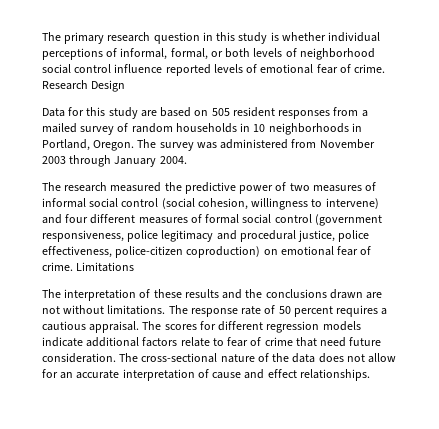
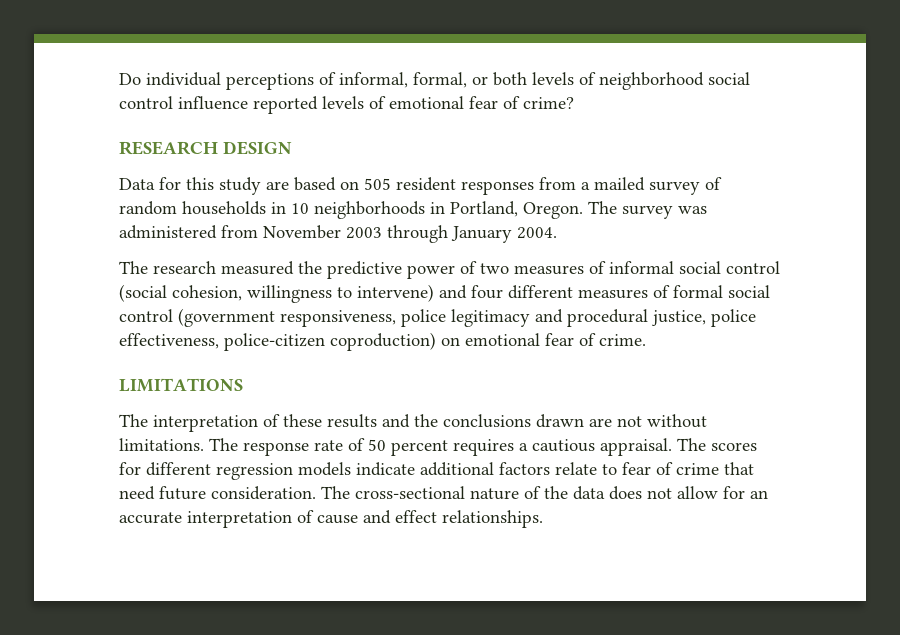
[42,32,326,44] The primary research question in this study is whether -> [119,73,141,85] Do
[354,64,386,73] [42,80,126,92] crime. Research Design -> [523,97,574,109] [119,141,292,155] crime? // RESEARCH DESIGN
[76,262,135,272] Limitations -> [119,378,243,392] // LIMITATIONS

